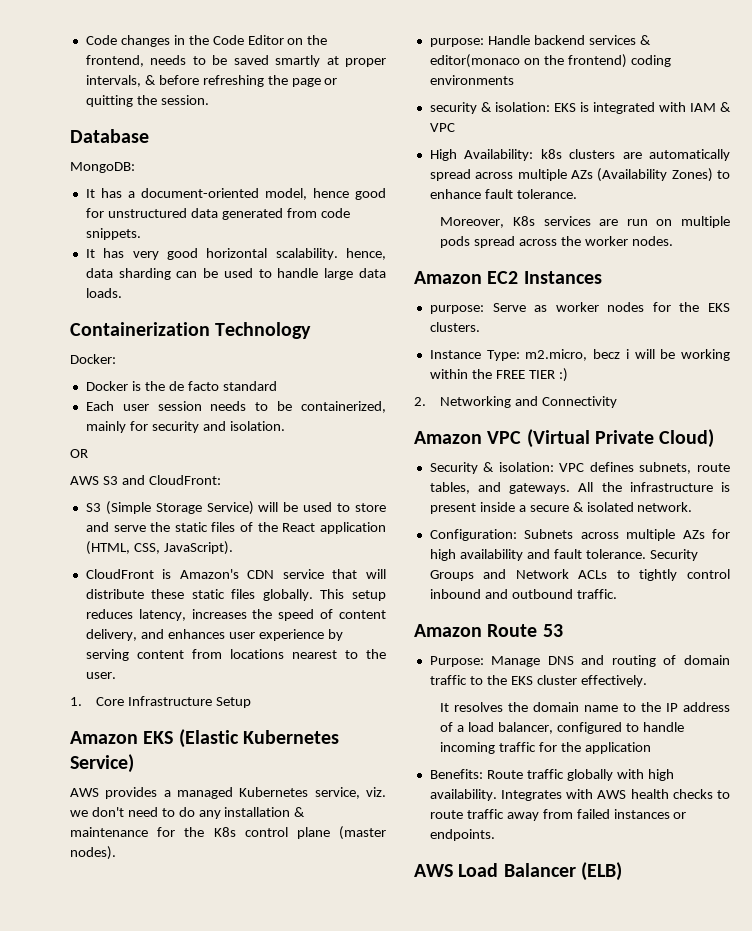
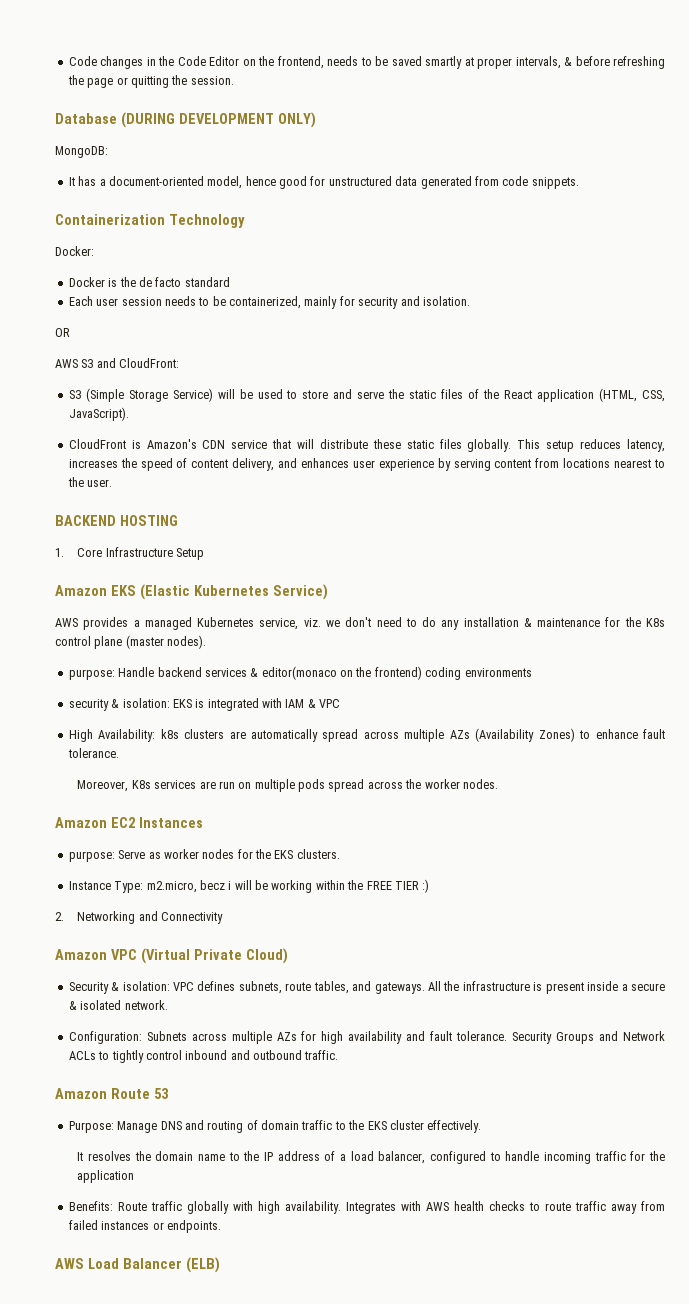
(149, 136) none -> [120,112,316,128] (DURING DEVELOPMENT ONLY)
[85,248,386,260] [85,268,386,280] [85,288,122,298] // It has very good horizontal scalability. hence, data sharding can be used to handle large data loads. -> (579, 183) none
(116, 675) none -> [55,515,178,526] // BACKEND HOSTING

